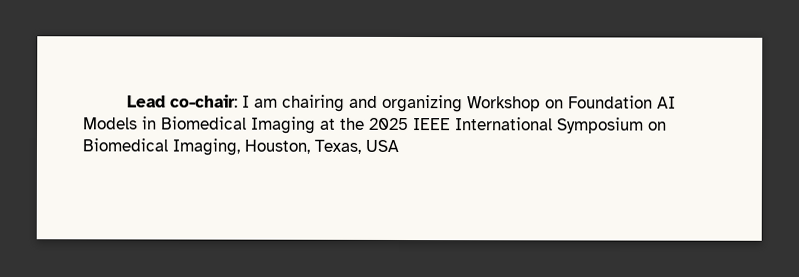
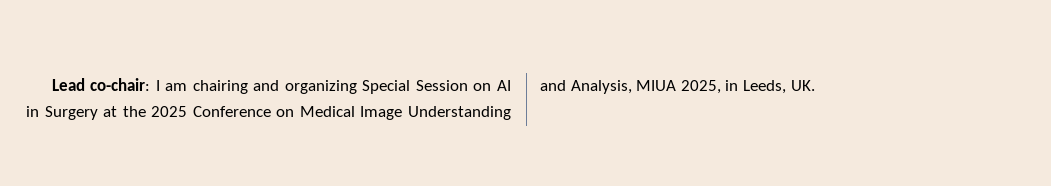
[466,95,676,112] [83,116,667,134] [82,138,399,156] Workshop on Foundation AI Models in Biomedical Imaging at the 2025 IEEE International Symposium on Biomedical Imaging, Houston, Texas, USA -> [362,80,511,94] [26,106,511,120] [540,80,815,94] Special Session on AI in Surgery at the 2025 Conference on Medical Image Understanding and Analysis, MIUA 2025, in Leeds, UK.

